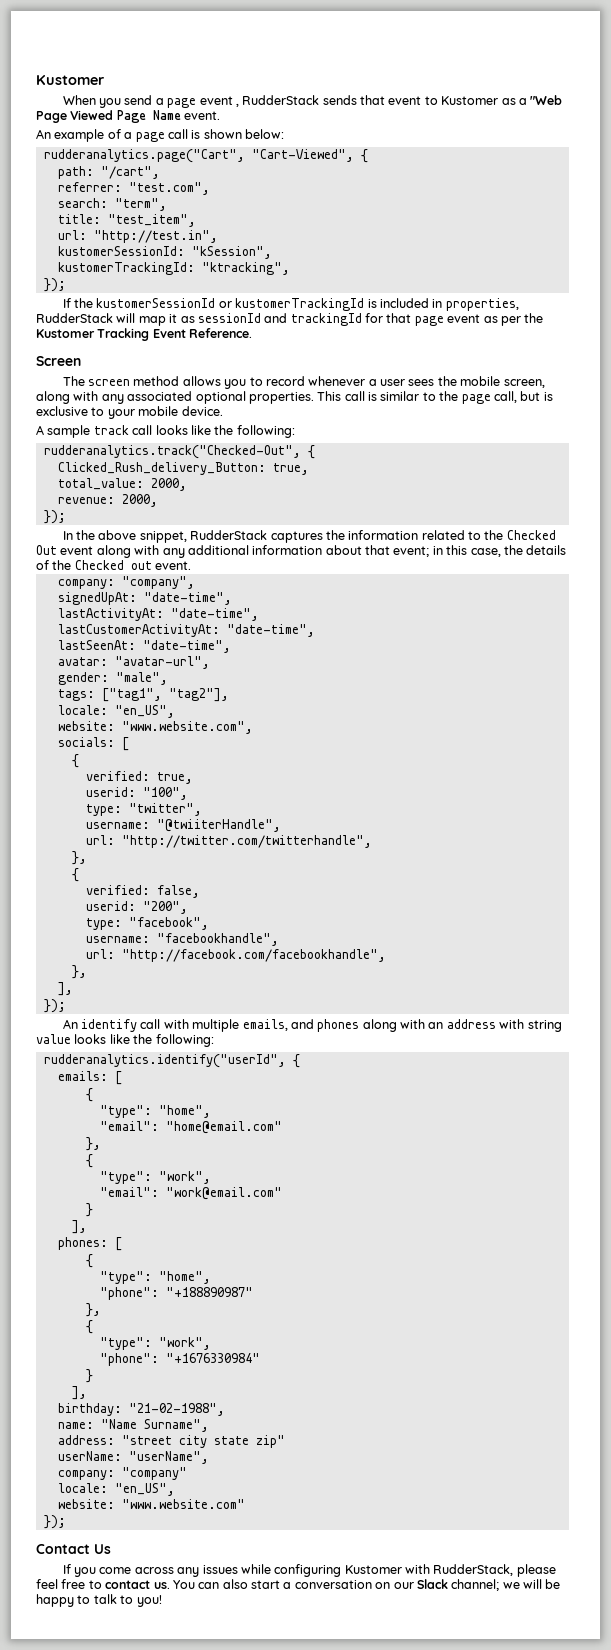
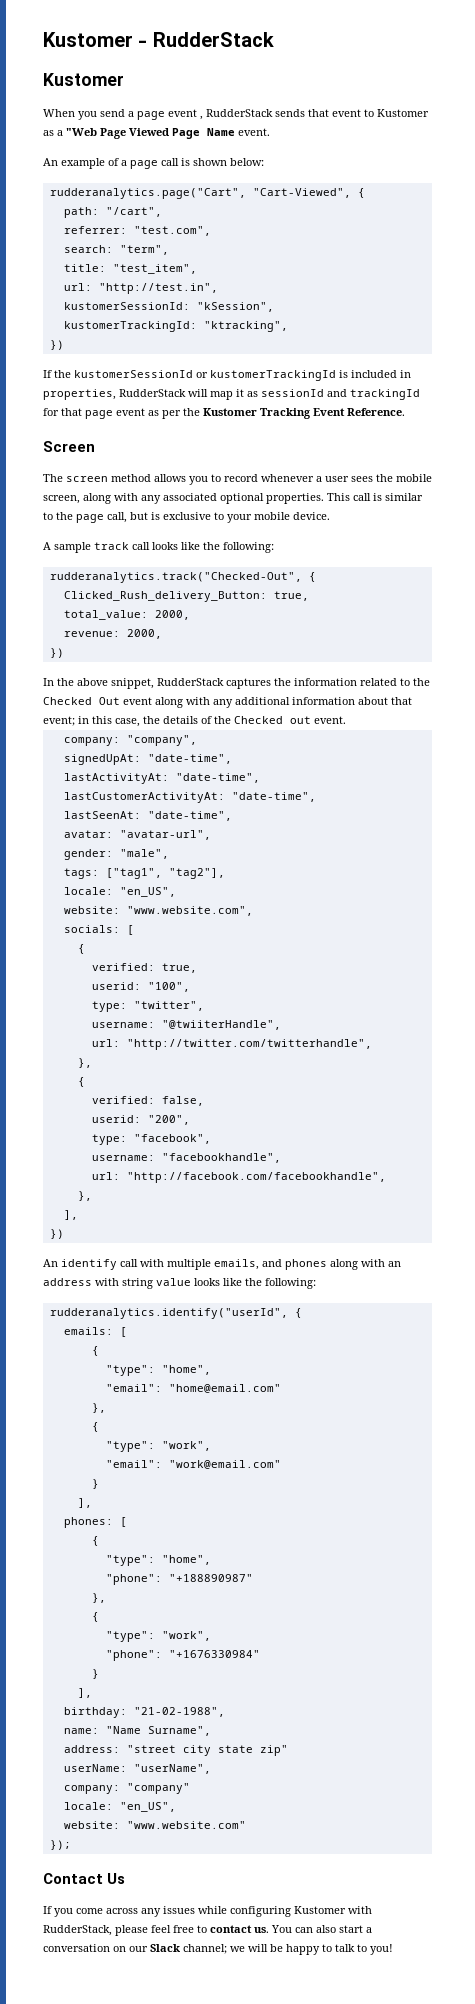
[36,75,104,85] Kustomer -> [43,32,274,47] [43,73,124,86] Kustomer - RudderStack // Kustomer
[43,278,66,292] }); -> [49,340,64,350] })
[43,510,66,524] }); -> [49,648,64,658] })
[43,999,66,1013] }); -> [49,1229,64,1239] })

